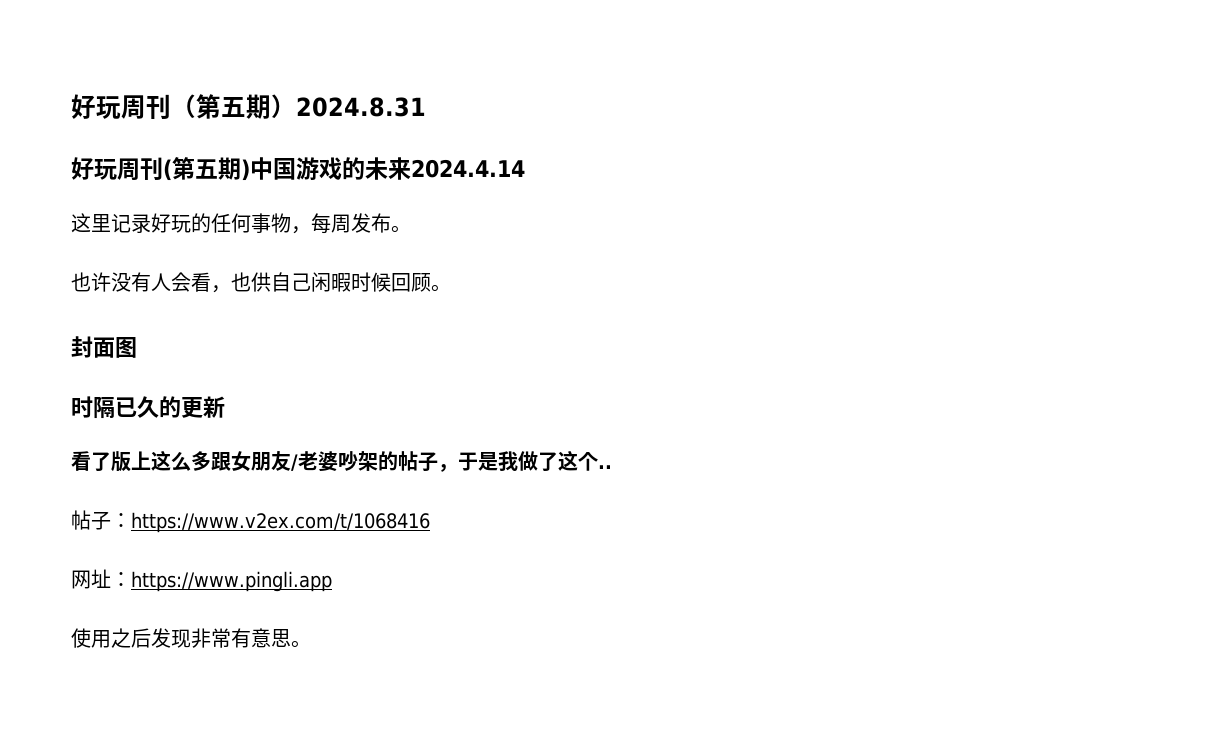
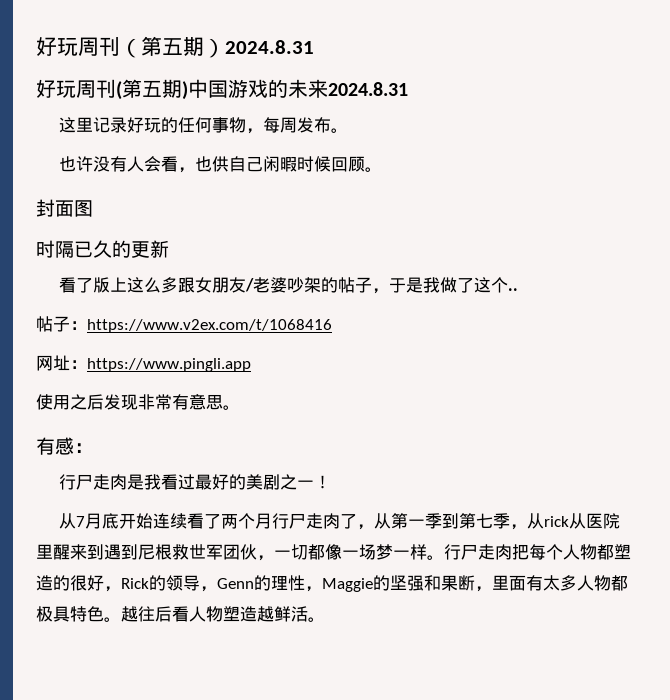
[411,159,525,178] 2024.4.14 -> [328,82,408,96] 2024.8.31
(311, 644) none -> [36,437,93,455] [59,474,332,490] [59,513,621,530] [36,544,631,561] [36,575,628,592] [36,606,325,622] // 有感： // 行尸走肉是我看过最好的美剧之一！ // 从7月底开始连续看了两个月行尸走肉了，从第一季到第七季，从rick从医院里醒来到遇到尼根救世军团伙，一切都像一场梦一样。行尸走肉把每个人物都塑造的很好，Rick的领导，Genn的理性，Maggie的坚强和果断，里面有太多人物都极具特色。越往后看人物塑造越鲜活。

